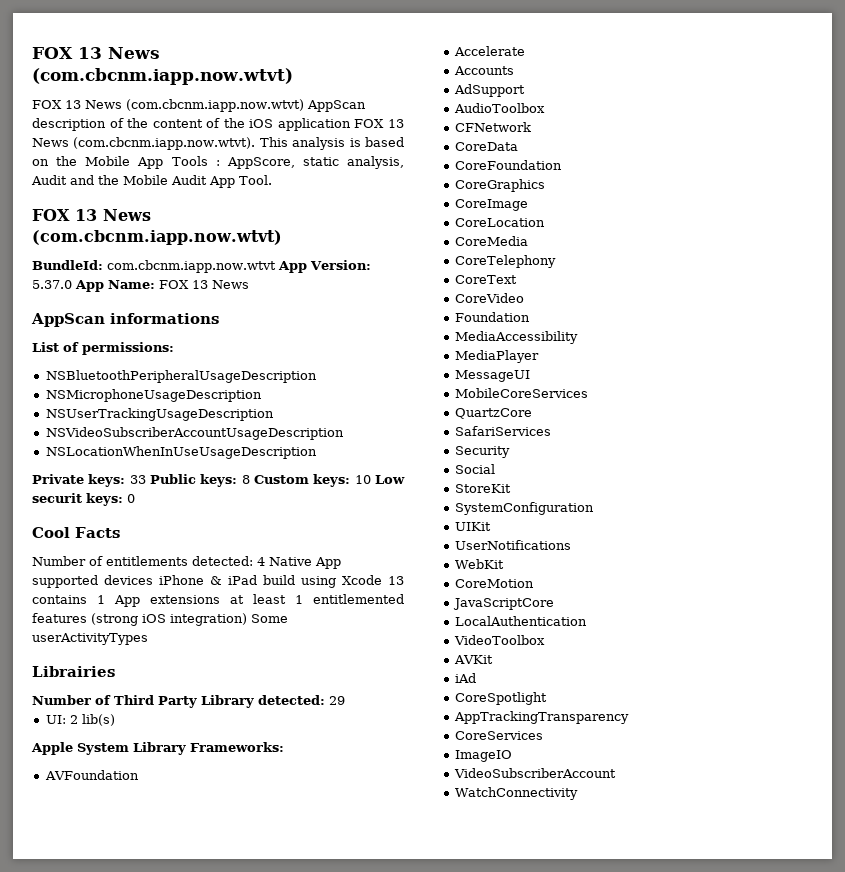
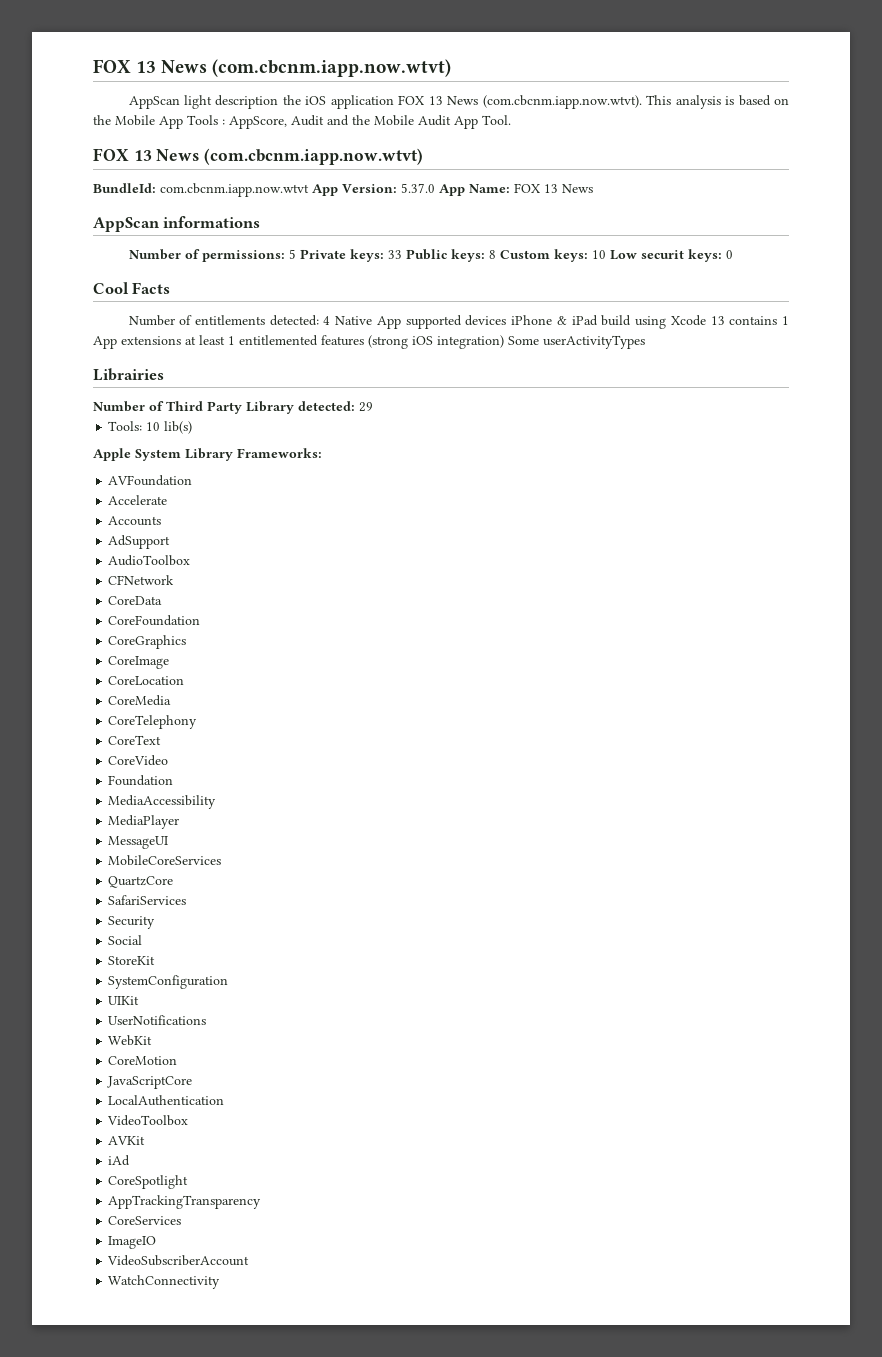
[32,47,160,59] [32,68,293,85] [32,99,366,112] [32,118,221,131] FOX 13 News (com.cbcnm.iapp.now.wtvt) // FOX 13 News (com.cbcnm.iapp.now.wtvt) AppScan description of the content of -> [93,59,452,77] [128,95,279,109] FOX 13 News (com.cbcnm.iapp.now.wtvt) // AppScan light description
[302,156,404,169] static analysis, -> (287, 122) none
[32,342,59,352] List -> [128,249,181,260] Number
[45,370,317,383] [45,389,262,402] [45,408,274,421] [45,427,344,440] [45,446,317,459] // NSBluetoothPeripheralUsageDescription // NSMicrophoneUsageDescription // NSUserTrackingUsageDescription // NSVideoSubscriberAccountUsageDescription // NSLocationWhenInUseUsageDescription // -> [288,249,296,259] 5
[45,715,78,724] UI: 2 -> [108,421,161,431] Tools: 10

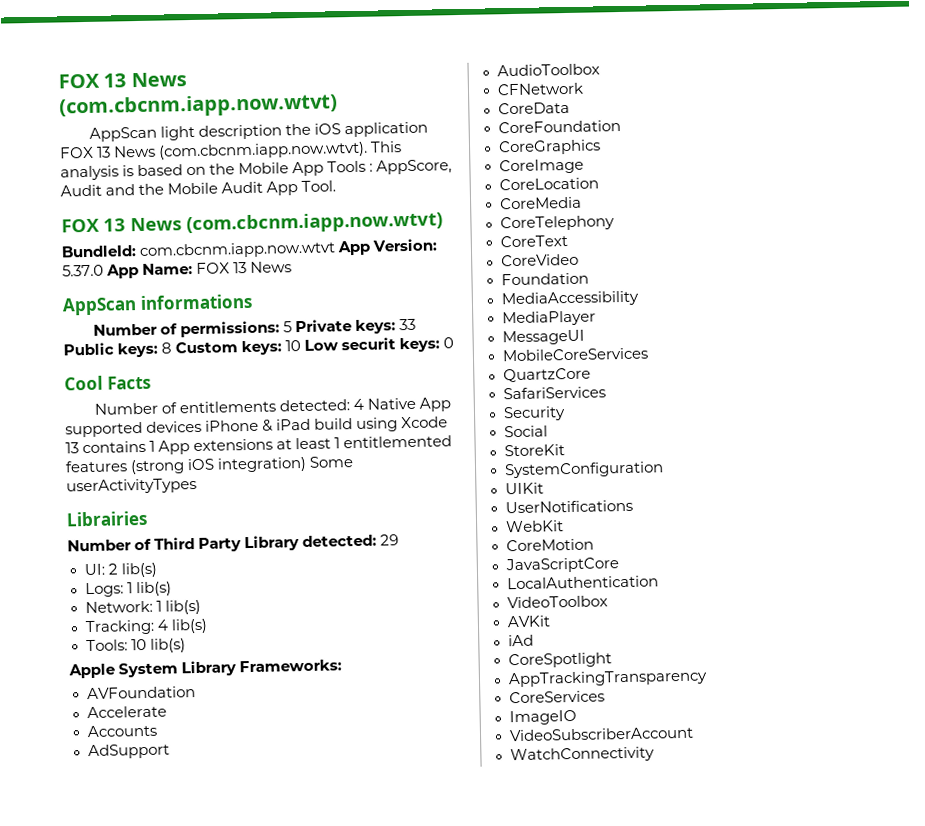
(373, 407) none -> [83,562,158,578] [84,581,172,598] [84,599,201,615] [84,618,208,636] // UI: 2 lib(s) // Logs: 1 lib(s) // Network: 1 lib(s) // Tracking: 4 lib(s)

